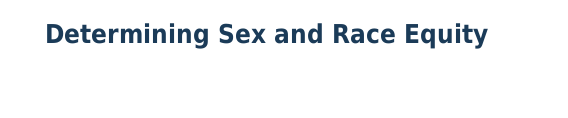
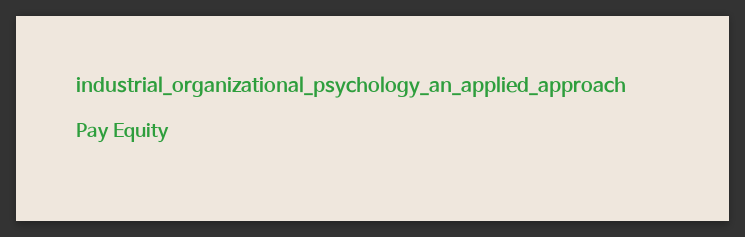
[45,23,396,49] Determining Sex and Race -> [76,76,626,98] [76,123,109,143] industrial_organizational_psychology_an_applied_approach // Pay

